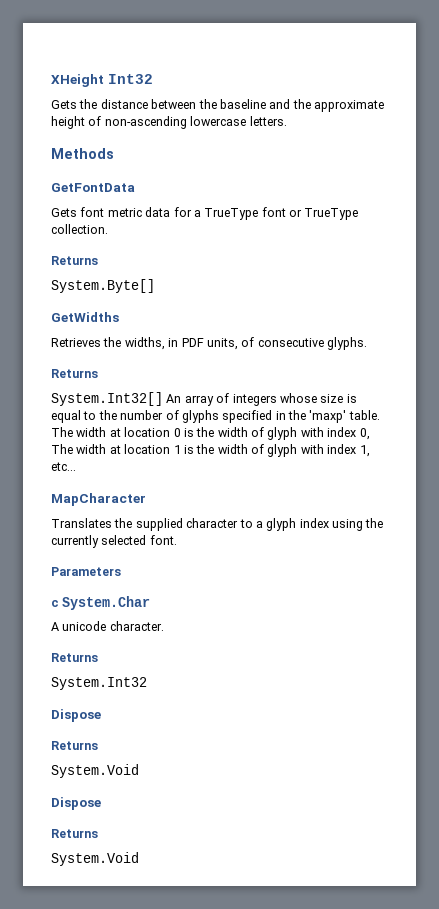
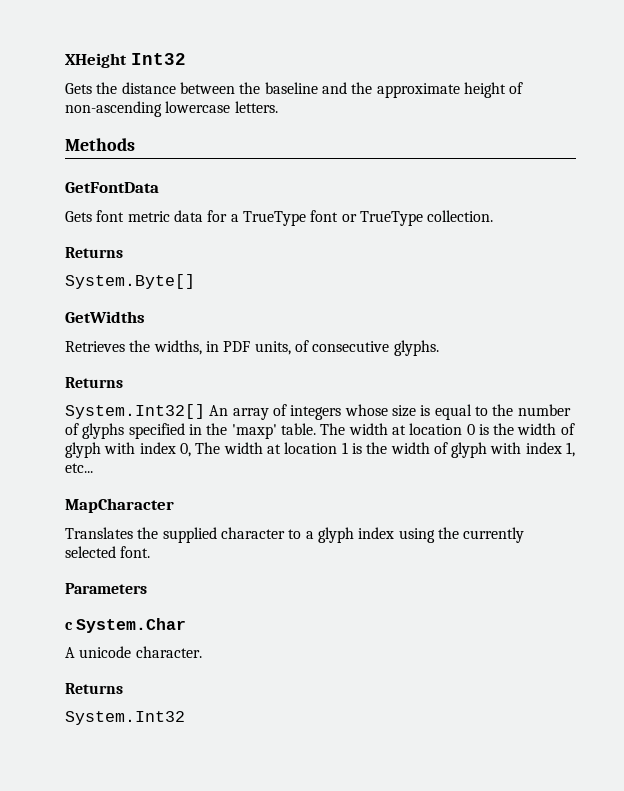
[51,709,101,722] [51,741,98,750] [51,764,139,778] [51,797,101,810] [51,829,98,838] [51,852,139,866] // Dispose // Returns // System.Void // Dispose // Returns // System.Void -> (185, 718) none

